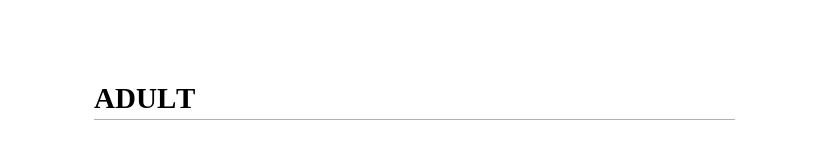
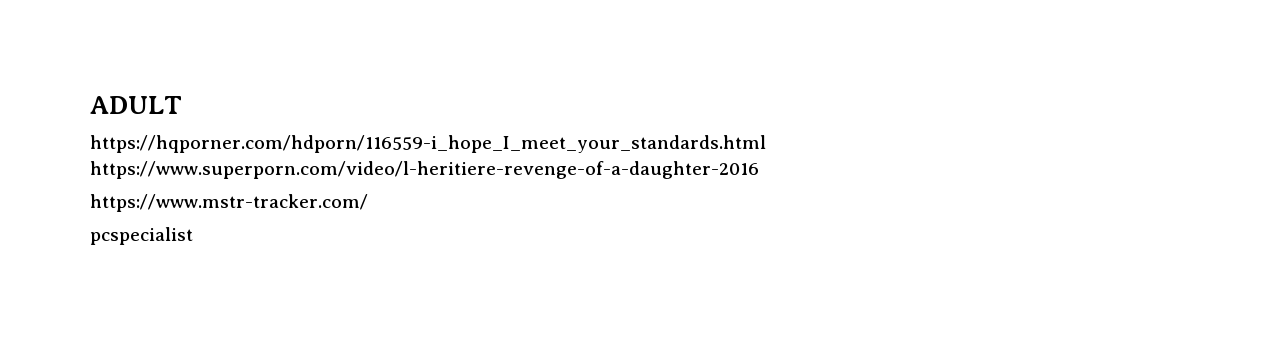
(195, 98) none -> [90,135,766,153] [90,161,759,179] [90,194,368,212] [90,227,193,245] // https://hqporner.com/hdporn/116559-i_hope_I_meet_your_standards.html https://www.superporn.com/video/l-heritiere-revenge-of-a-daughter-2016 // https://www.mstr-tracker.com/ // pcspecialist

